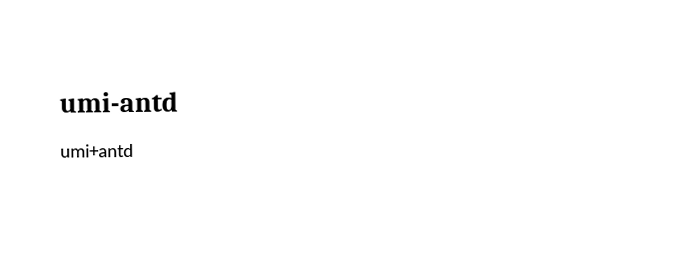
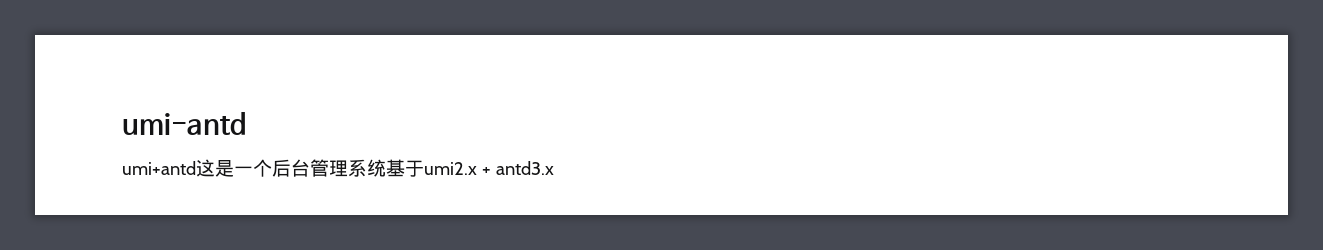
(134, 150) none -> [196,159,554,177] 这是一个后台管理系统基于umi2.x + antd3.x

